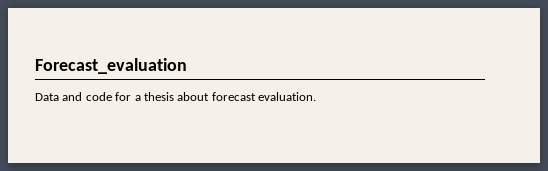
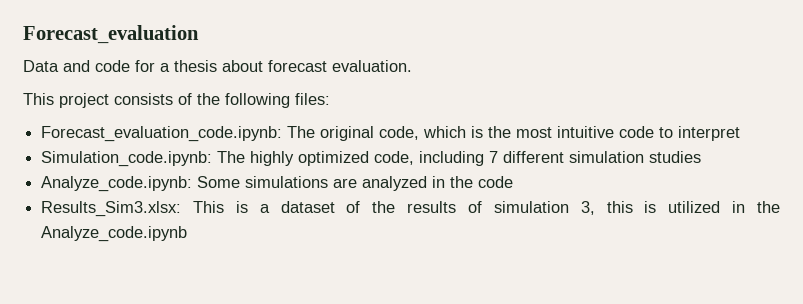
(316, 96) none -> [23,93,330,108] [41,126,741,142] [41,151,702,167] [41,176,514,192] [41,201,781,217] [41,226,188,242] // This project consists of the following files: // Forecast_evaluation_code.ipynb: The original code, which is the most intuitive code to interpret // Simulation_code.ipynb: The highly optimized code, including 7 different simulation studies // Analyze_code.ipynb: Some simulations are analyzed in the code // Results_Sim3.xlsx: This is a dataset of the results of simulation 3, this is utilized in the Analyze_code.ipynb

